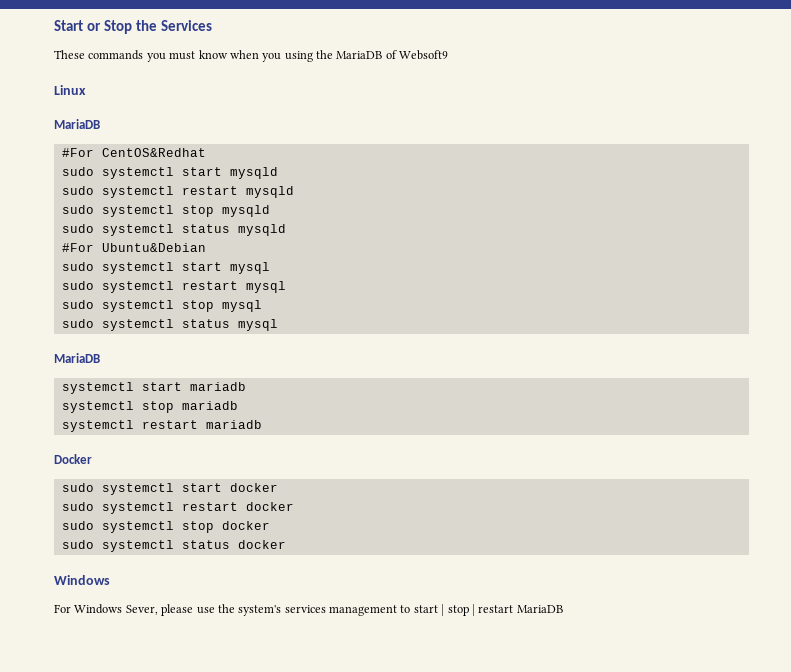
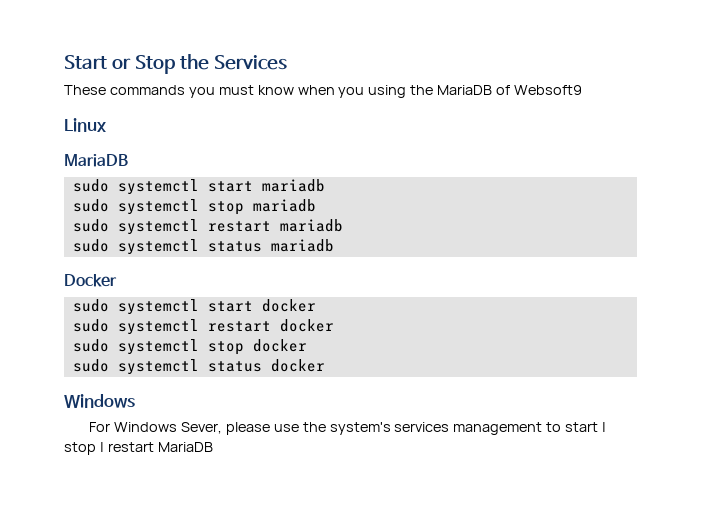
[61,148,206,157] [61,167,278,179] [61,186,294,198] [61,205,270,217] [61,224,286,236] [61,243,206,252] [61,262,270,274] [61,281,286,293] [61,300,262,312] [61,319,278,331] [54,353,100,363] [61,382,246,394] [61,401,238,413] [61,420,198,432] #For CentOS&Redhat // sudo systemctl start mysqld // sudo systemctl restart mysqld // sudo systemctl stop mysqld // sudo systemctl status mysqld // #For Ubuntu&Debian // sudo systemctl start mysql // sudo systemctl restart mysql // sudo systemctl stop mysql // sudo systemctl status mysql // MariaDB // systemctl start mariadb // systemctl stop mariadb // systemctl restart -> [72,179,325,195] [72,199,316,215] [72,219,343,235] [72,239,262,255] sudo systemctl start mariadb // sudo systemctl stop mariadb // sudo systemctl restart mariadb // sudo systemctl status

